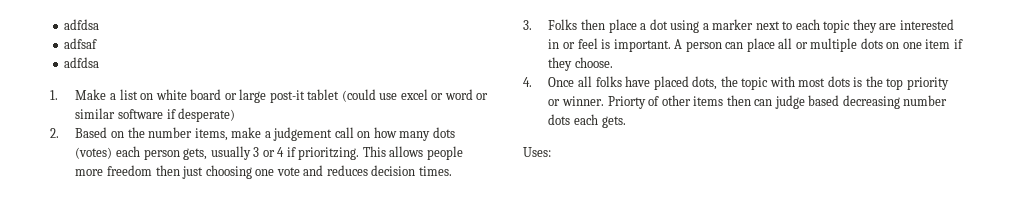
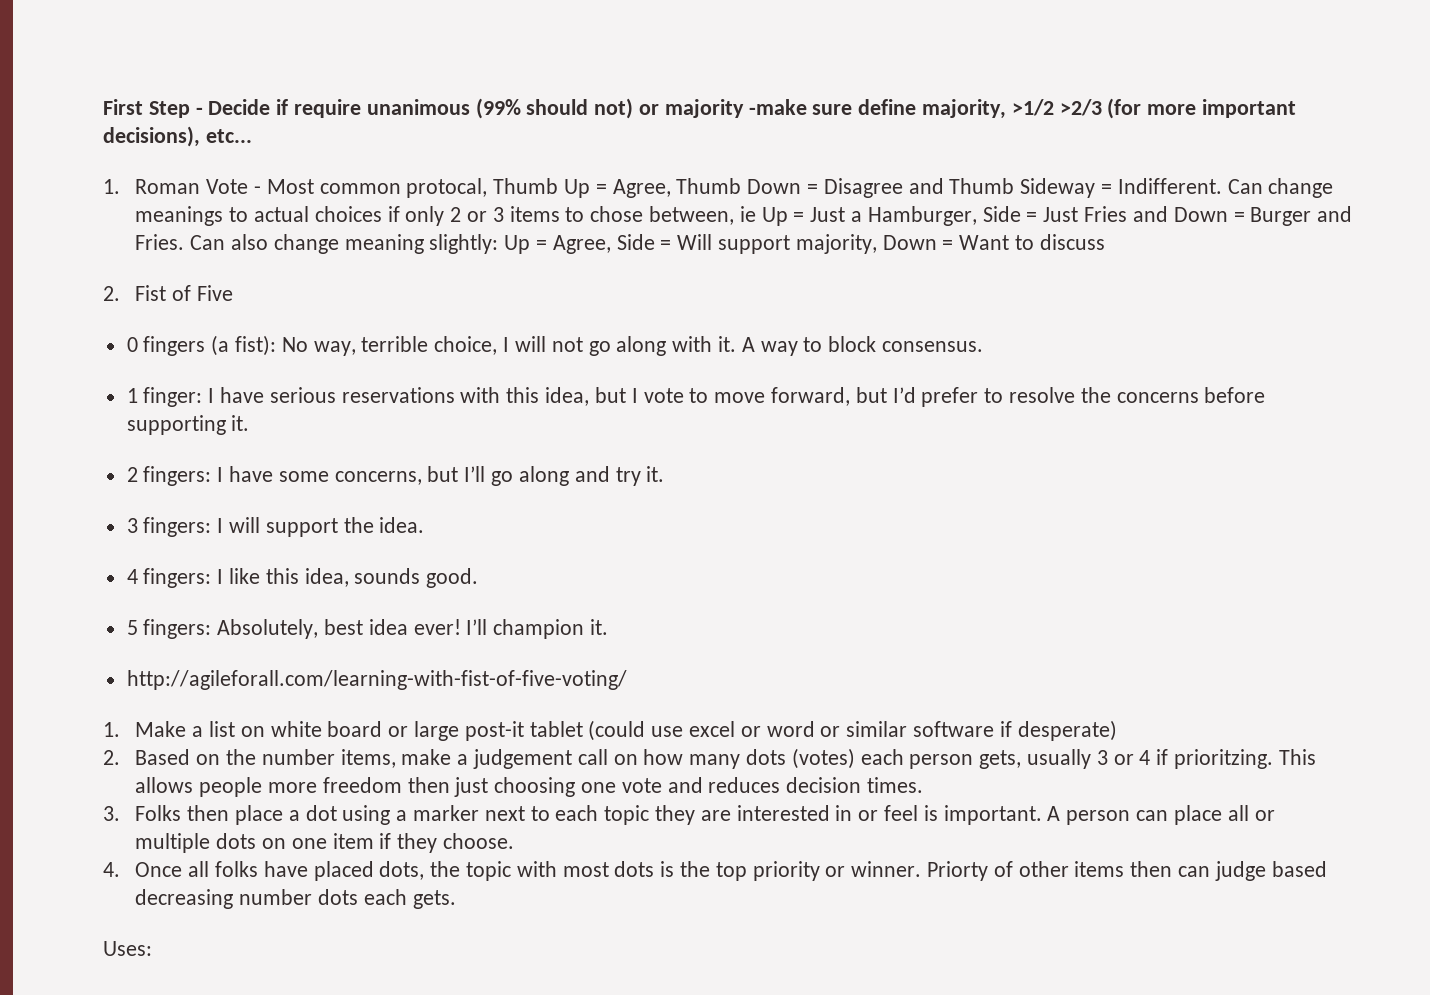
[64,19,100,30] [64,38,98,49] [64,57,100,68] adfdsa // adfsaf // adfdsa -> [103,98,1297,119] [103,126,252,147] [103,178,1334,198] [135,206,1353,226] [135,234,1105,254] [103,285,233,301] [126,335,983,356] [126,387,1266,407] [126,415,250,435] [126,466,665,486] [126,517,425,537] [126,568,479,588] [126,619,609,639] [126,670,627,690] First Step - Decide if require unanimous (99% should not) or majority -make sure define majority, >1/2 >2/3 (for more important decisions), etc... // 1. Roman Vote - Most common protocal, Thumb Up = Agree, Thumb Down = Disagree and Thumb Sideway = Indifferent. Can change meanings to actual choices if only 2 or 3 items to chose between, ie Up = Just a Hamburger, Side = Just Fries and Down = Burger and Fries. Can also change meaning slightly: Up = Agree, Side = Will support majority, Down = Want to discuss // 2. Fist of Five // 0 fingers (a fist): No way, terrible choice, I will not go along with it. A way to block consensus. // 1 finger: I have serious reservations with this idea, but I vote to move forward, but I’d prefer to resolve the concerns before supporting it. // 2 fingers: I have some concerns, but I’ll go along and try it. // 3 fingers: I will support the idea. // 4 fingers: I like this idea, sounds good. // 5 fingers: Absolutely, best idea ever! I’ll champion it. // http://agileforall.com/learning-with-fist-of-five-voting/

